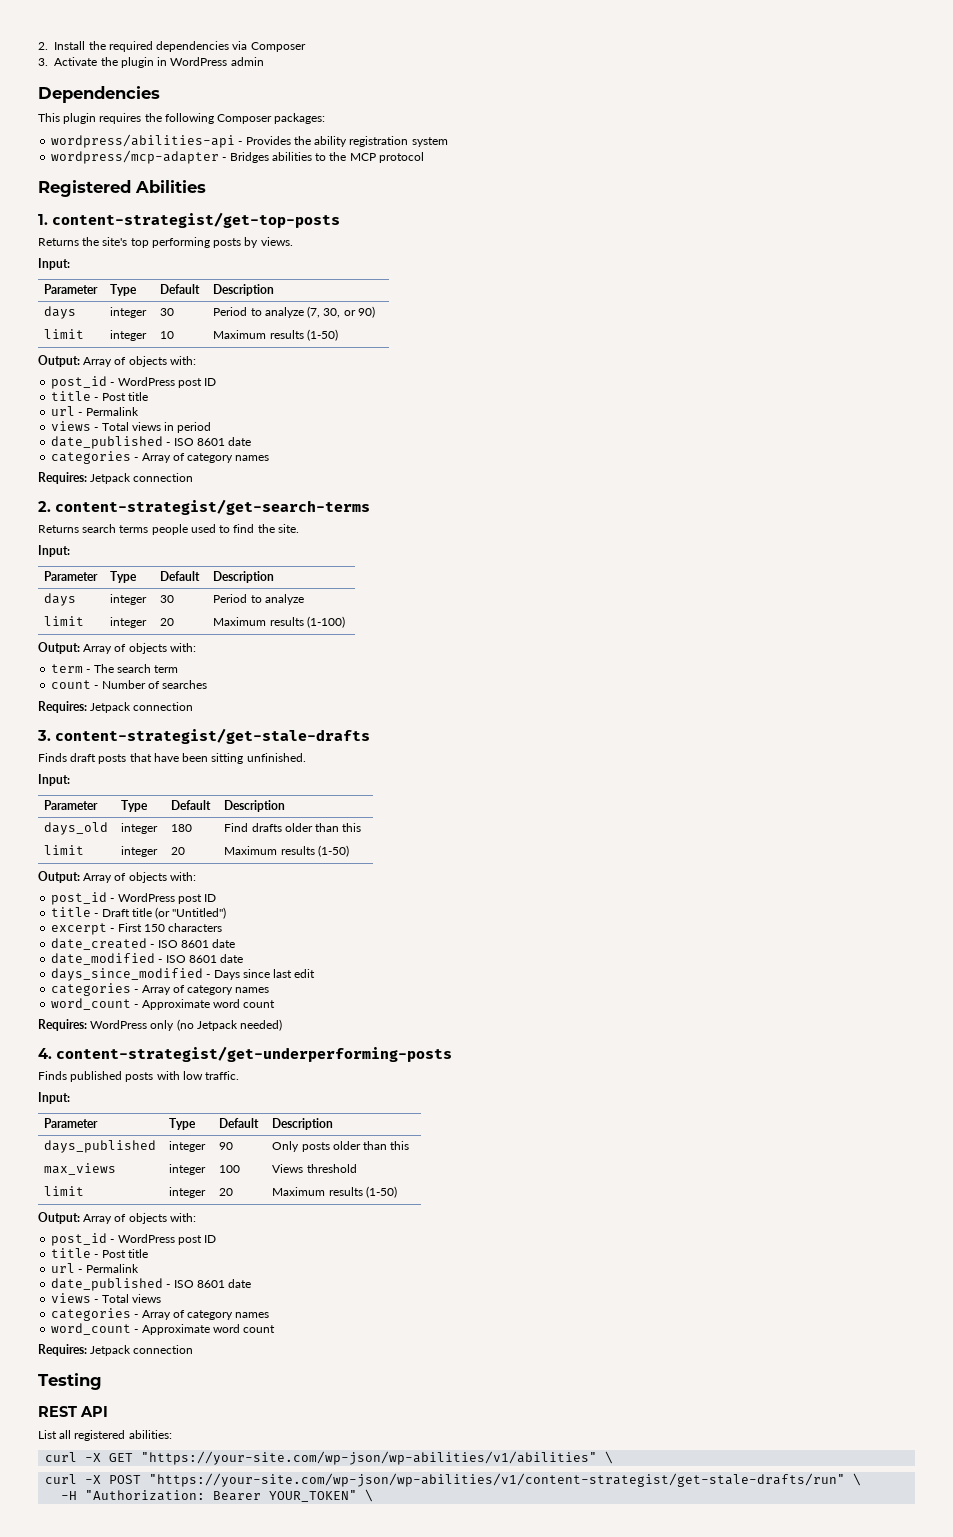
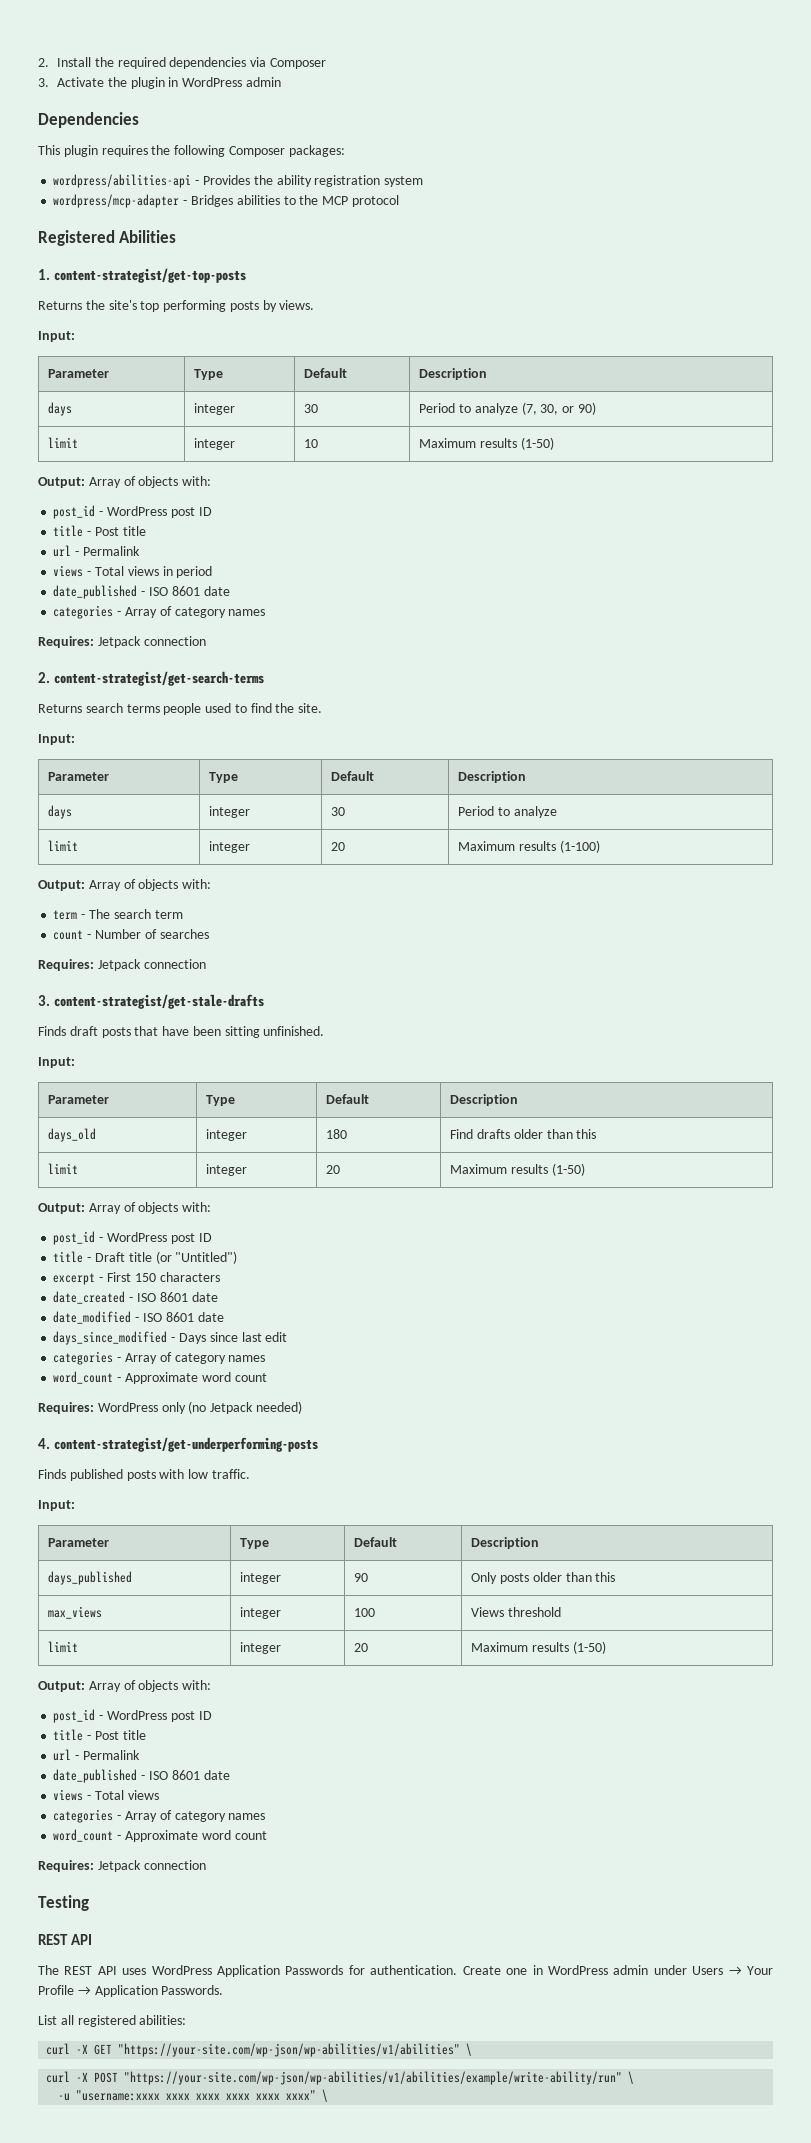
(108, 1411) none -> [38,1965,773,1977] [38,1985,224,1997] // The REST API uses WordPress Application Passwords for authentication. Create one in WordPress admin under Users → Your Profile → Application Passwords.
[149,1473,862,1487] [61,1490,358,1502] "https://your-site.com/wp-json/wp-abilities/v1/content-strategist/get-stale-drafts/run" \ // -H "Authorization: Bearer YOUR_TOKEN" -> [124,2071,635,2085] [58,2090,317,2101] "https://your-site.com/wp-json/wp-abilities/v1/abilities/example/write-ability/run" \ // -u "username:xxxx xxxx xxxx xxxx xxxx xxxx"

